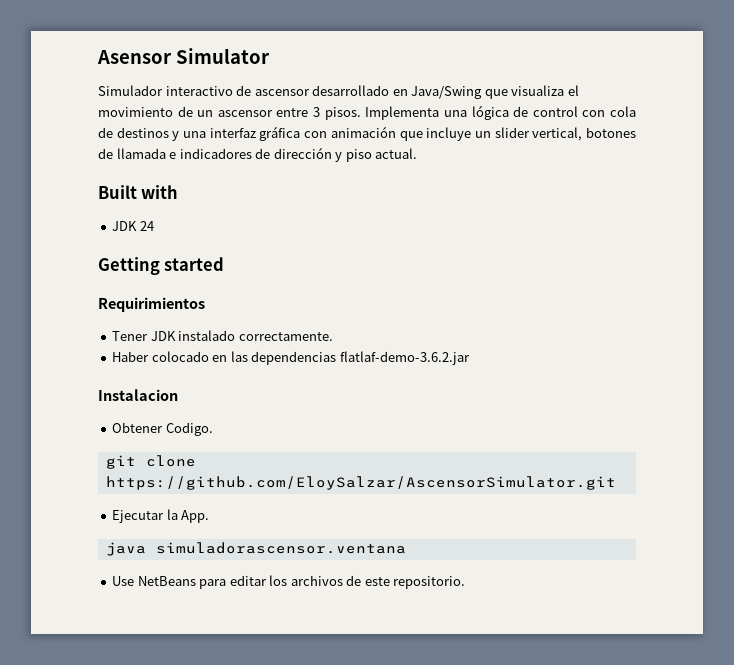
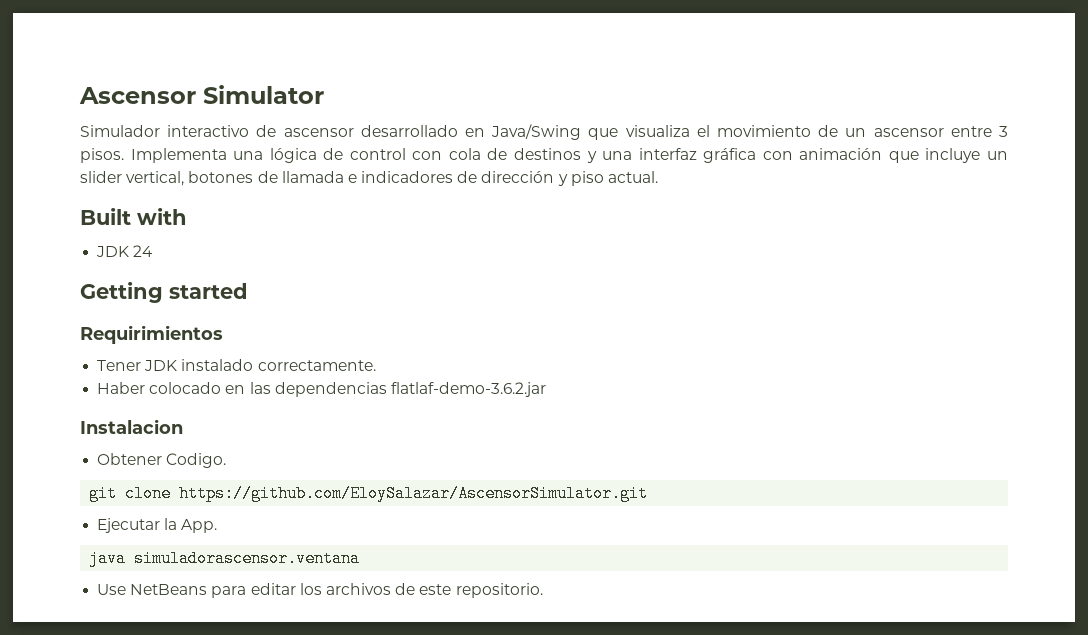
[97,50,172,64] Asensor -> [79,87,196,104] Ascensor
[105,476,616,490] https://github.com/EloySalzar/AscensorSimulator.git -> [179,485,649,502] https://github.com/EloySalazar/AscensorSimulator.git

